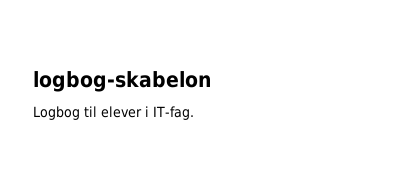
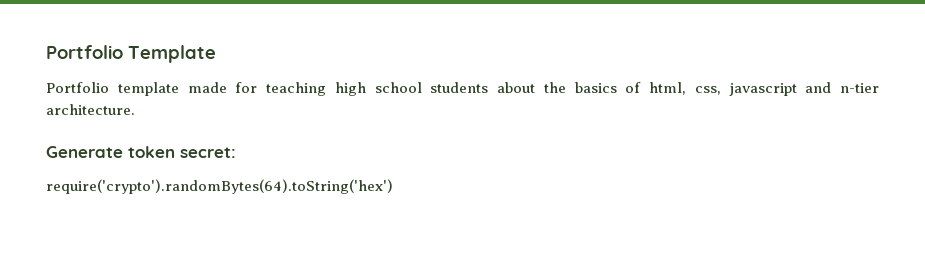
[33,71,211,92] [33,106,194,120] logbog-skabelon // Logbog til elever i IT-fag. -> [46,45,216,63] [46,82,879,96] [46,104,135,115] [46,146,236,158] [46,179,393,194] Portfolio Template // Portfolio template made for teaching high school students about the basics of html, css, javascript and n-tier architecture. // Generate token secret: // require('crypto').randomBytes(64).toString('hex')

